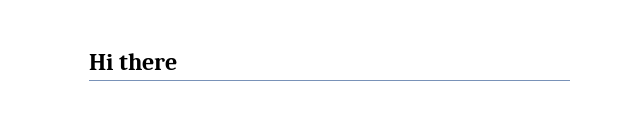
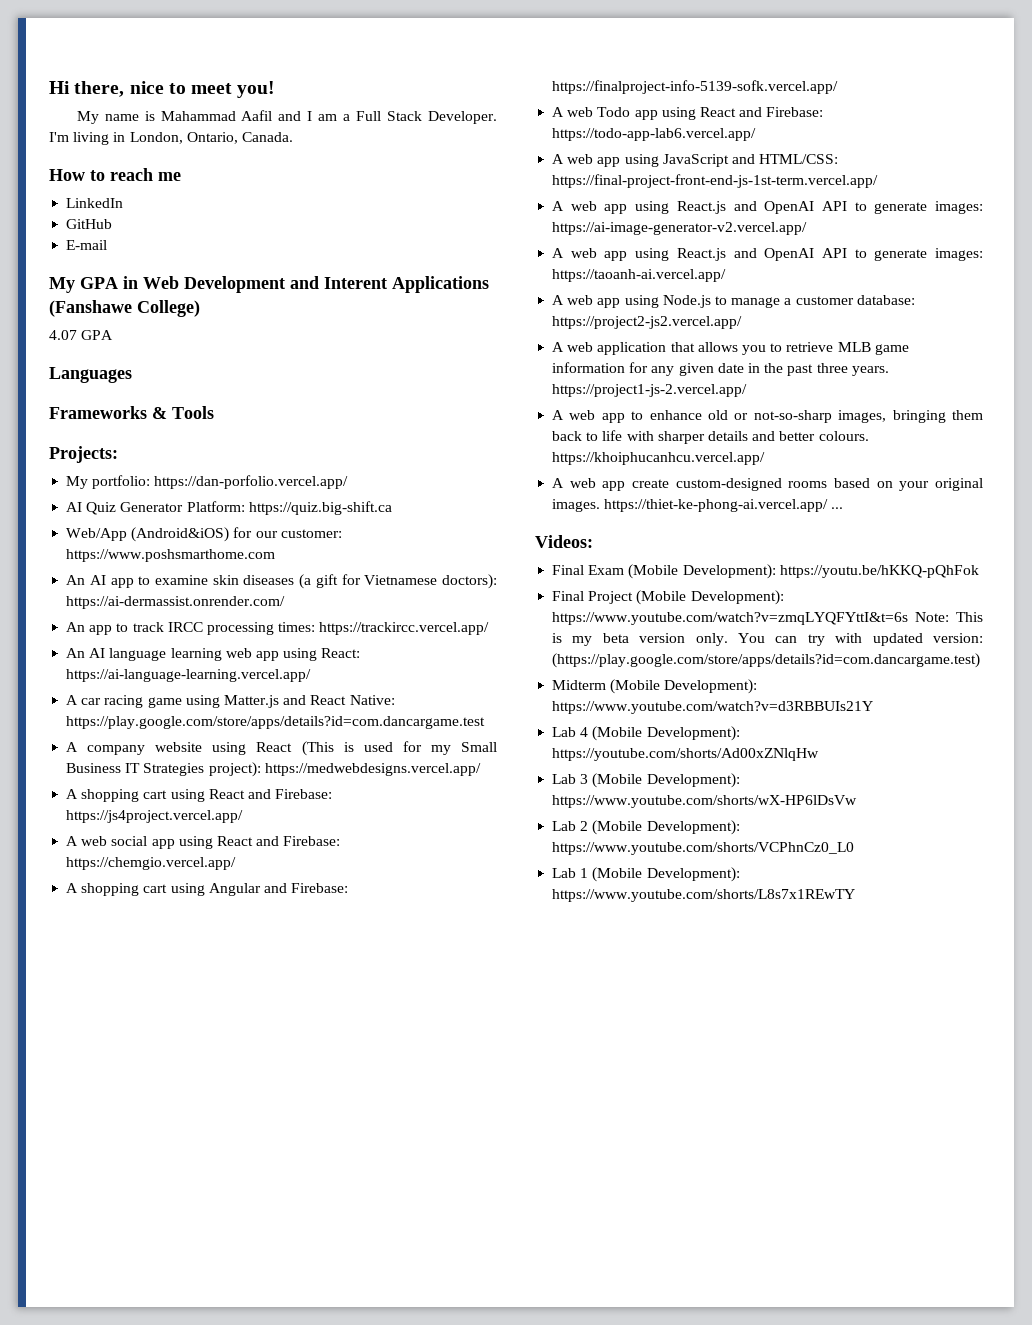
[119,53,178,70] there -> [74,81,276,98] [76,110,498,124] [49,132,293,145] [49,168,181,181] [66,198,124,208] [66,219,113,229] [66,240,108,250] [49,276,489,293] [49,300,200,317] [49,330,114,340] [49,367,132,383] [49,406,214,419] [49,446,118,463] [66,475,349,489] [66,501,392,515] [66,527,342,542] [66,549,276,562] [66,574,498,589] [66,596,286,609] [66,622,490,635] [66,648,361,661] [66,669,312,682] [66,695,395,708] [66,716,486,729] [66,741,497,756] [66,762,481,777] [66,789,333,802] [66,810,244,823] [66,836,341,849] [66,857,237,870] [66,883,349,896] [552,80,839,94] [552,107,824,120] [552,128,757,141] [552,154,839,167] [552,174,879,188] [552,201,983,214] [552,222,808,235] [552,248,983,261] [552,269,727,282] [552,295,915,308] [552,316,743,329] [552,342,909,355] [552,362,889,376] [552,384,748,397] [552,410,983,423] [552,430,869,444] [552,452,766,465] [552,478,983,491] [552,499,844,512] [535,535,593,548] [552,564,979,579] [552,590,784,605] [552,612,983,625] [552,633,983,646] [552,653,981,668] [552,679,758,694] [552,701,874,714] [552,726,740,741] [552,748,820,761] [552,773,740,788] [552,795,858,808] [552,820,740,835] [552,842,855,855] [552,867,740,882] [552,889,856,902] there, nice to meet you! // My name is Mahammad Aafil and I am a Full Stack Developer. I'm living in London, Ontario, Canada. // How to reach me // LinkedIn // GitHub // E-mail // My GPA in Web Development and Interent Applications (Fanshawe College) // 4.07 GPA // Languages // Frameworks & Tools // Projects: // My portfolio: https://dan-porfolio.vercel.app/ // AI Quiz Generator Platform: https://quiz.big-shift.ca // Web/App (Android&iOS) for our customer: https://www.poshsmarthome.com // An AI app to examine skin diseases (a gift for Vietnamese doctors): https://ai-dermassist.onrender.com/ // An app to track IRCC processing times: https://trackircc.vercel.app/ // An AI language learning web app using React: https://ai-language-learning.vercel.app/ // A car racing game using Matter.js and React Native: https://play.google.com/store/apps/details?id=com.dancargame.test // A company website using React (This is used for my Small Business IT Strategies project): https://medwebdesigns.vercel.app/ // A shopping cart using React and Firebase: https://js4project.vercel.app/ // A web social app using React and Firebase: https://chemgio.vercel.app/ // A shopping cart using Angular and Firebase: https://finalproject-info-5139-sofk.vercel.app/ // A web Todo app using React and Firebase: https://todo-app-lab6.vercel.app/ // A web app using JavaScript and HTML/CSS: https://final-project-front-end-js-1st-term.vercel.app/ // A web app using React.js and OpenAI API to generate images: https://ai-image-generator-v2.vercel.app/ // A web app using React.js and OpenAI API to generate images: https://taoanh-ai.vercel.app/ // A web app using Node.js to manage a customer database: https://project2-js2.vercel.app/ // A web application that allows you to retrieve MLB game information for any given date in the past three years. https://project1-js-2.vercel.app/ // A web app to enhance old or not-so-sharp images, bringing them back to life with sharper details and better colours. https://khoiphucanhcu.vercel.app/ // A web app create custom-designed rooms based on your original images. https://thiet-ke-phong-ai.vercel.app/ ... // Videos: // Final Exam (Mobile Development): https://youtu.be/hKKQ-pQhFok // Final Project (Mobile Development): https://www.youtube.com/watch?v=zmqLYQFYttI&t=6s Note: This is my beta version only. You can try with updated version: (https://play.google.com/store/apps/details?id=com.dancargame.test) // Midterm (Mobile Development): https://www.youtube.com/watch?v=d3RBBUIs21Y // Lab 4 (Mobile Development): https://youtube.com/shorts/Ad00xZNlqHw // Lab 3 (Mobile Development): https://www.youtube.com/shorts/wX-HP6lDsVw // Lab 2 (Mobile Development): https://www.youtube.com/shorts/VCPhnCz0_L0 // Lab 1 (Mobile Development): https://www.youtube.com/shorts/L8s7x1REwTY

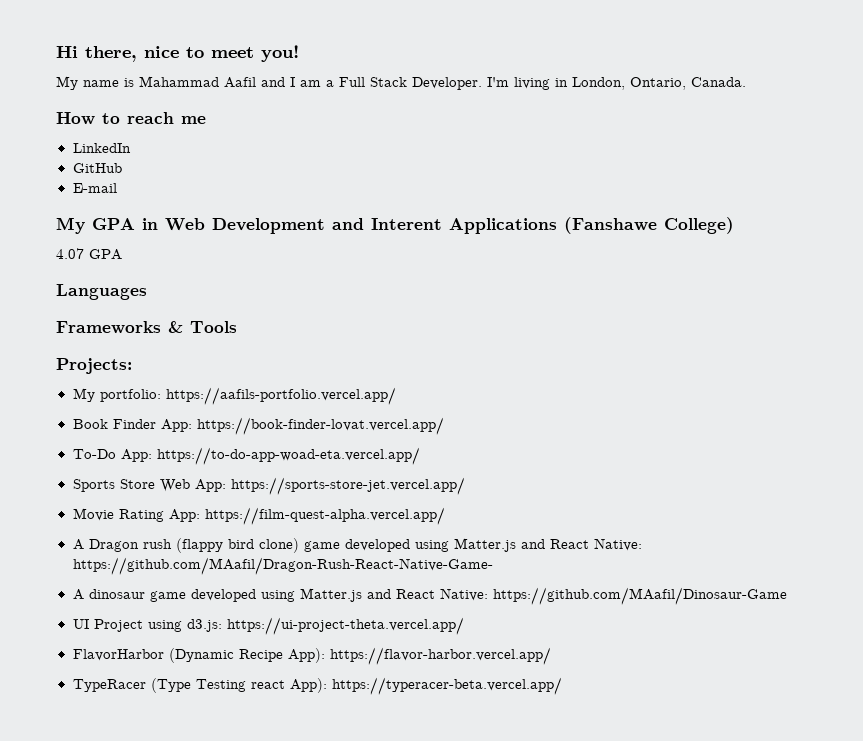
[154,475,349,489] [66,501,392,515] [66,527,342,542] [66,549,276,562] [66,574,498,589] [66,596,286,609] [66,622,490,635] [66,648,361,661] [66,669,312,682] [66,695,395,708] [66,716,486,729] [66,741,497,756] [66,762,481,777] [66,789,333,802] [66,810,244,823] [66,836,341,849] [66,857,237,870] [66,883,349,896] [552,80,839,94] [552,107,824,120] [552,128,757,141] [552,154,839,167] [552,174,879,188] [552,201,983,214] [552,222,808,235] [552,248,983,261] [552,269,727,282] [552,295,915,308] [552,316,743,329] [552,342,909,355] [552,362,889,376] [552,384,748,397] [552,410,983,423] [552,430,869,444] [552,452,766,465] [552,478,983,491] [552,499,844,512] [535,535,593,548] [552,564,979,579] [552,590,784,605] [552,612,983,625] [552,633,983,646] [552,653,981,668] [552,679,758,694] [552,701,874,714] [552,726,740,741] [552,748,820,761] [552,773,740,788] [552,795,858,808] [552,820,740,835] [552,842,855,855] [552,867,740,882] [552,889,856,902] https://dan-porfolio.vercel.app/ // AI Quiz Generator Platform: https://quiz.big-shift.ca // Web/App (Android&iOS) for our customer: https://www.poshsmarthome.com // An AI app to examine skin diseases (a gift for Vietnamese doctors): https://ai-dermassist.onrender.com/ // An app to track IRCC processing times: https://trackircc.vercel.app/ // An AI language learning web app using React: https://ai-language-learning.vercel.app/ // A car racing game using Matter.js and React Native: https://play.google.com/store/apps/details?id=com.dancargame.test // A company website using React (This is used for my Small Business IT Strategies project): https://medwebdesigns.vercel.app/ // A shopping cart using React and Firebase: https://js4project.vercel.app/ // A web social app using React and Firebase: https://chemgio.vercel.app/ // A shopping cart using Angular and Firebase: https://finalproject-info-5139-sofk.vercel.app/ // A web Todo app using React and Firebase: https://todo-app-lab6.vercel.app/ // A web app using JavaScript and HTML/CSS: https://final-project-front-end-js-1st-term.vercel.app/ // A web app using React.js and OpenAI API to generate images: https://ai-image-generator-v2.vercel.app/ // A web app using React.js and OpenAI API to generate images: https://taoanh-ai.vercel.app/ // A web app using Node.js to manage a customer database: https://project2-js2.vercel.app/ // A web application that allows you to retrieve MLB game information for any given date in the past three years. https://project1-js-2.vercel.app/ // A web app to enhance old or not-so-sharp images, bringing them back to life with sharper details and better colours. https://khoiphucanhcu.vercel.app/ // A web app create custom-designed rooms based on your original images. https://thiet-ke-phong-ai.vercel.app/ ... // Videos: // Final Exam (Mobile Development): https://youtu.be/hKKQ-pQhFok // Final Project (Mobile Development): https://www.youtube.com/watch?v=zmqLYQFYttI&t=6s Note: This is my beta version only. You can try with updated version: (https://play.google.com/store/apps/details?id=com.dancargame.test) // Midterm (Mobile Development): https://www.youtube.com/watch?v=d3RBBUIs21Y // Lab 4 (Mobile Development): https://youtube.com/shorts/Ad00xZNlqHw // Lab 3 (Mobile Development): https://www.youtube.com/shorts/wX-HP6lDsVw // Lab 2 (Mobile Development): https://www.youtube.com/shorts/VCPhnCz0_L0 // Lab 1 (Mobile Development): https://www.youtube.com/shorts/L8s7x1REwTY -> [165,387,396,405] [72,417,444,435] [72,447,420,465] [72,477,465,495] [72,507,445,525] [72,538,642,553] [72,557,493,575] [72,587,787,605] [72,617,464,635] [72,647,551,665] [72,677,562,695] https://aafils-portfolio.vercel.app/ // Book Finder App: https://book-finder-lovat.vercel.app/ // To-Do App: https://to-do-app-woad-eta.vercel.app/ // Sports Store Web App: https://sports-store-jet.vercel.app/ // Movie Rating App: https://film-quest-alpha.vercel.app/ // A Dragon rush (flappy bird clone) game developed using Matter.js and React Native: https://github.com/MAafil/Dragon-Rush-React-Native-Game- // A dinosaur game developed using Matter.js and React Native: https://github.com/MAafil/Dinosaur-Game // UI Project using d3.js: https://ui-project-theta.vercel.app/ // FlavorHarbor (Dynamic Recipe App): https://flavor-harbor.vercel.app/ // TypeRacer (Type Testing react App): https://typeracer-beta.vercel.app/

